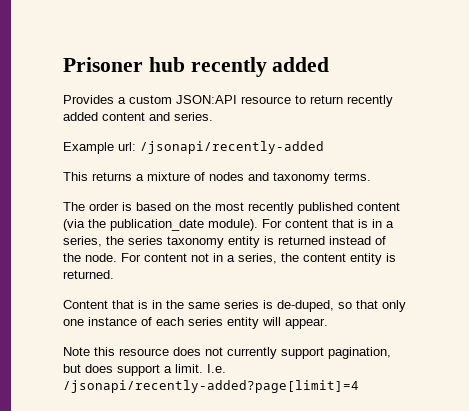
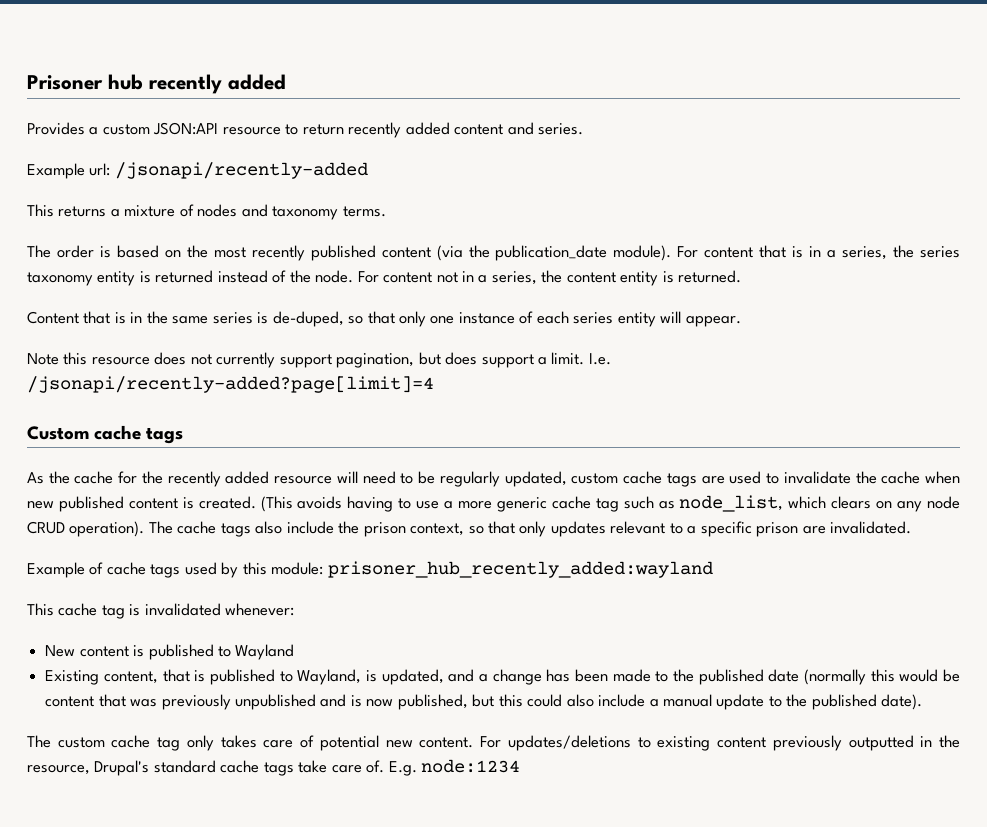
(359, 386) none -> [27,425,184,444] [27,471,961,487] [27,495,960,512] [27,521,912,537] [27,561,713,578] [27,603,295,619] [45,644,295,660] [45,669,960,685] [45,694,923,710] [27,735,960,751] [27,759,521,776] // Custom cache tags // As the cache for the recently added resource will need to be regularly updated, custom cache tags are used to invalidate the cache when new published content is created. (This avoids having to use a more generic cache tag such as node_list, which clears on any node CRUD operation). The cache tags also include the prison context, so that only updates relevant to a specific prison are invalidated. // Example of cache tags used by this module: prisoner_hub_recently_added:wayland // This cache tag is invalidated whenever: // New content is published to Wayland // Existing content, that is published to Wayland, is updated, and a change has been made to the published date (normally this would be content that was previously unpublished and is now published, but this could also include a manual update to the published date). // The custom cache tag only takes care of potential new content. For updates/deletions to existing content previously outputted in the resource, Drupal's standard cache tags take care of. E.g. node:1234

